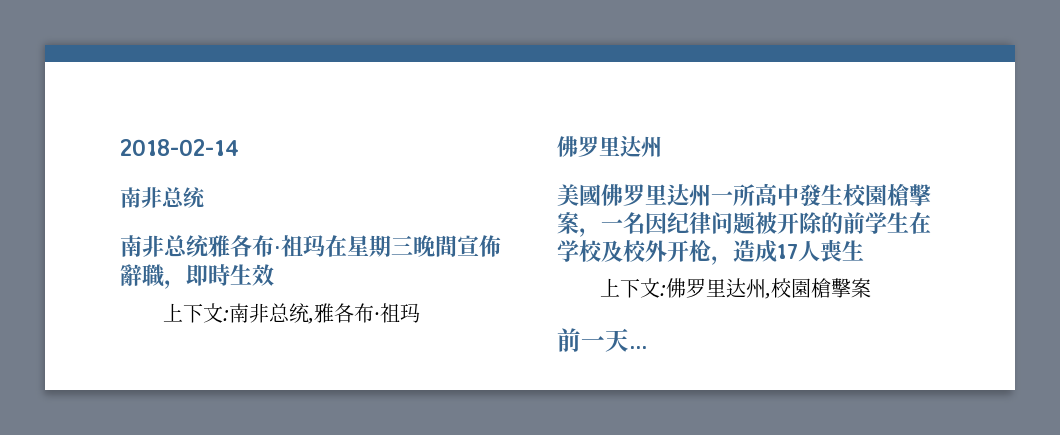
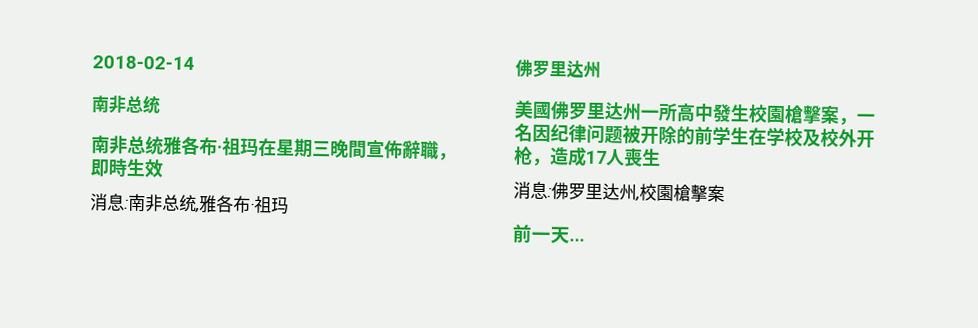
[162,303,223,323] 上下文 -> [90,193,125,212] 消息
[599,278,660,298] 上下文 -> [513,181,548,200] 消息

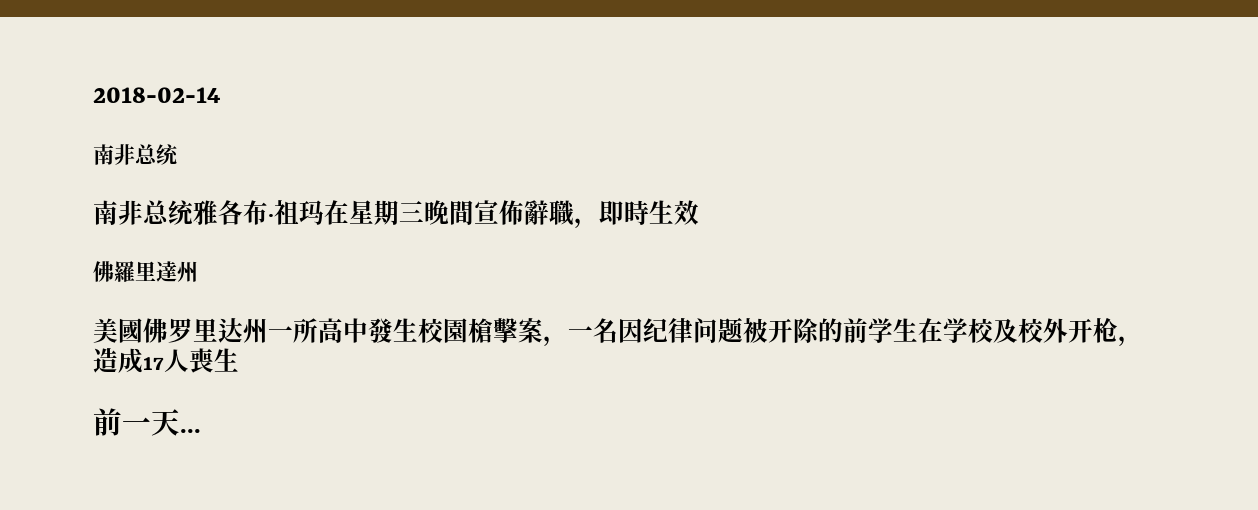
[90,193,289,215] [515,59,584,79] // 消息:南非总统,雅各布·祖玛 // 佛罗里达 -> [93,261,177,282] // 佛羅里達
[513,181,725,203] // 消息:佛罗里达州,校園槍擊案 -> (239, 360) none

